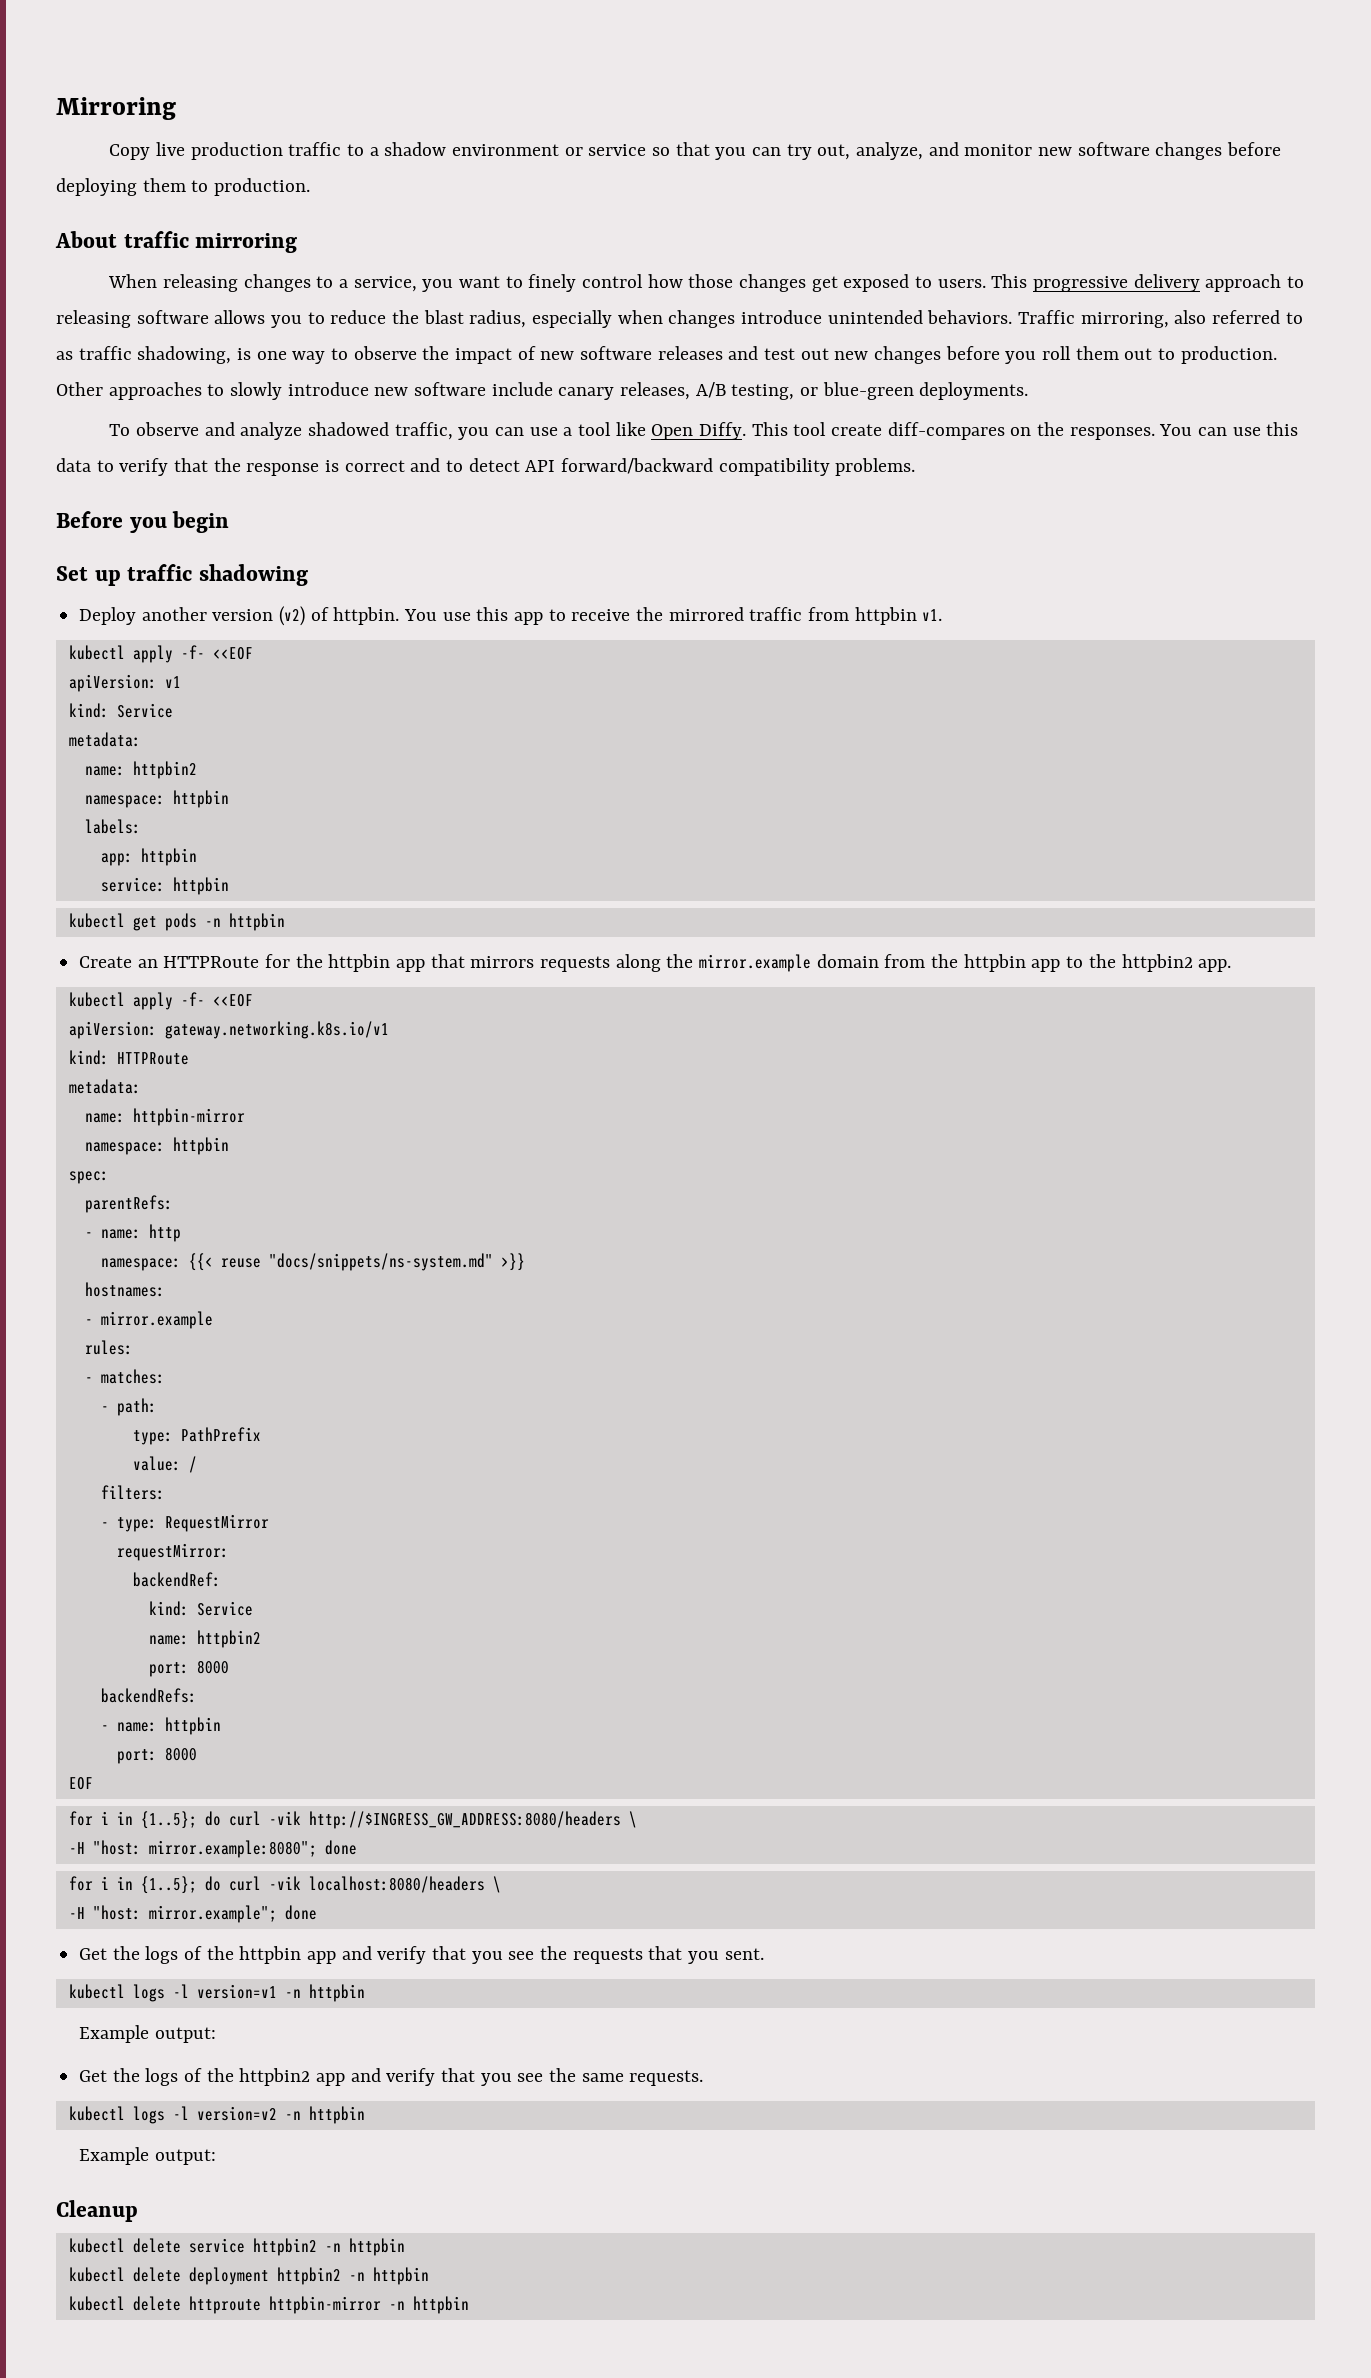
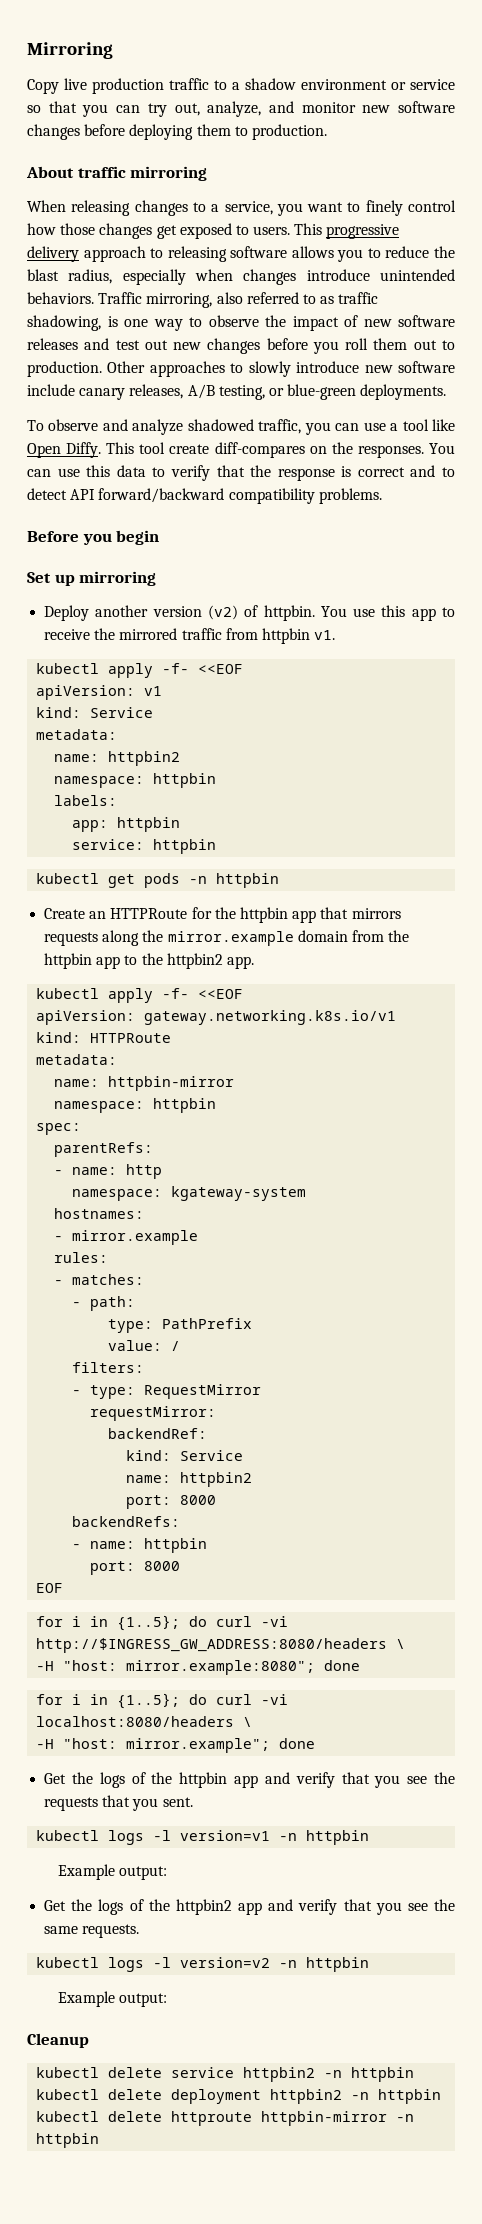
[127,564,308,586] traffic shadowing -> [79,571,157,586] mirroring
[188,1253,525,1271] {{< reuse "docs/snippets/ns-system.md" >}} -> [171,1186,307,1201] kgateway-system
[268,1811,301,1825] -vik -> [261,1616,289,1627] -vi
[268,1876,301,1890] -vik -> [261,1694,289,1705] -vi

